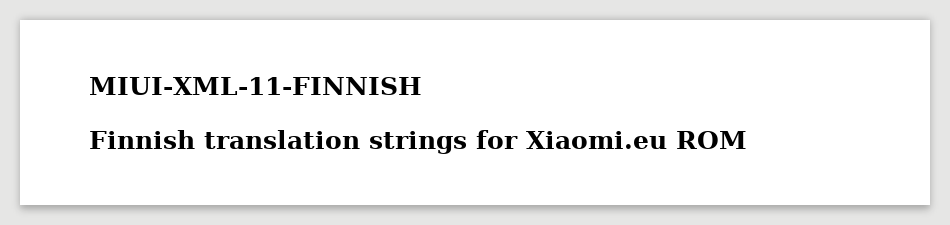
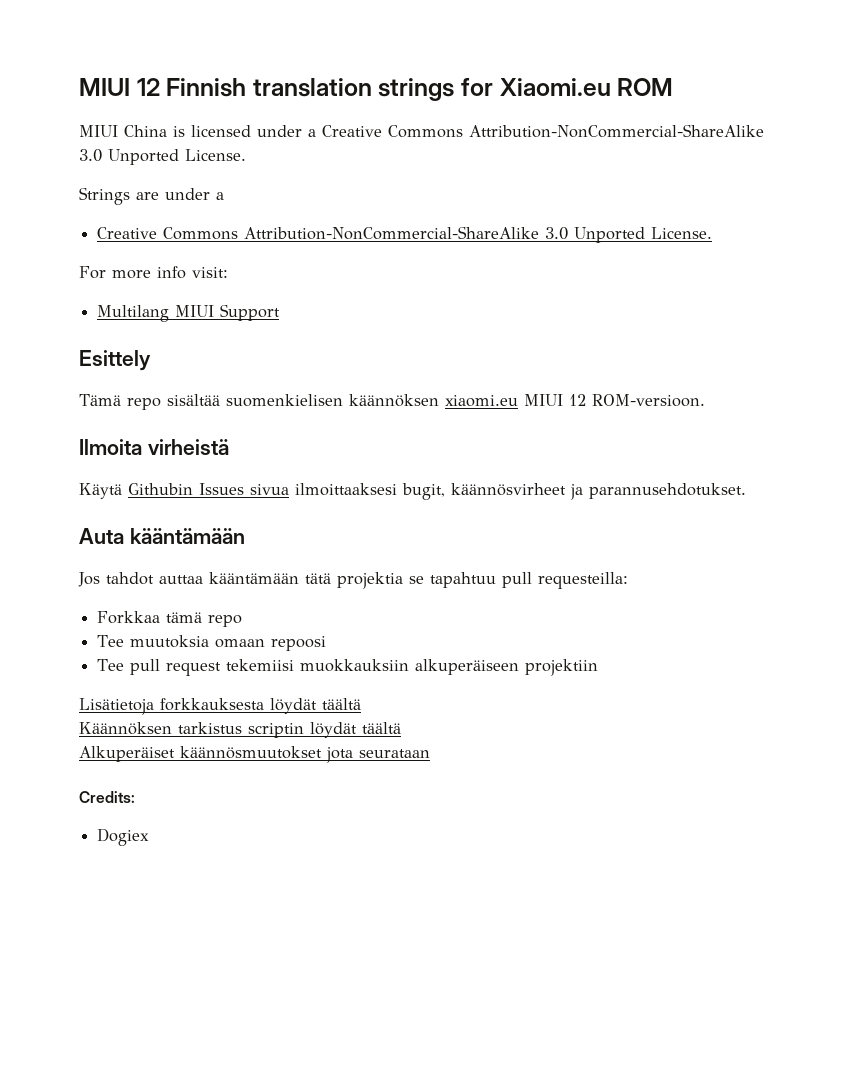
[89,77,422,95] MIUI-XML-11-FINNISH // -> [79,78,160,96] MIUI 12
(747, 140) none -> [79,124,764,138] [79,149,246,165] [79,187,224,205] [97,226,713,243] [79,266,228,279] [97,304,281,322] [79,350,151,371] [79,394,705,410] [79,439,229,455] [79,483,746,500] [79,528,245,544] [78,572,628,589] [97,611,243,627] [97,635,327,651] [97,659,599,676] [79,698,361,715] [79,722,401,738] [79,746,430,763] [79,791,135,803] [97,828,150,846] // MIUI China is licensed under a Creative Commons Attribution-NonCommercial-ShareAlike 3.0 Unported License. // Strings are under a // Creative Commons Attribution-NonCommercial-ShareAlike 3.0 Unported License. // For more info visit: // Multilang MIUI Support // Esittely // Tämä repo sisältää suomenkielisen käännöksen xiaomi.eu MIUI 12 ROM-versioon. // Ilmoita virheistä // Käytä Githubin Issues sivua ilmoittaaksesi bugit, käännösvirheet ja parannusehdotukset. // Auta kääntämään // Jos tahdot auttaa kääntämään tätä projektia se tapahtuu pull requesteilla: // Forkkaa tämä repo // Tee muutoksia omaan repoosi // Tee pull request tekemiisi muokkauksiin alkuperäiseen projektiin // Lisätietoja forkkauksesta löydät täältä // Käännöksen tarkistus scriptin löydät täältä // Alkuperäiset käännösmuutokset jota seurataan // Credits: // Dogiex

